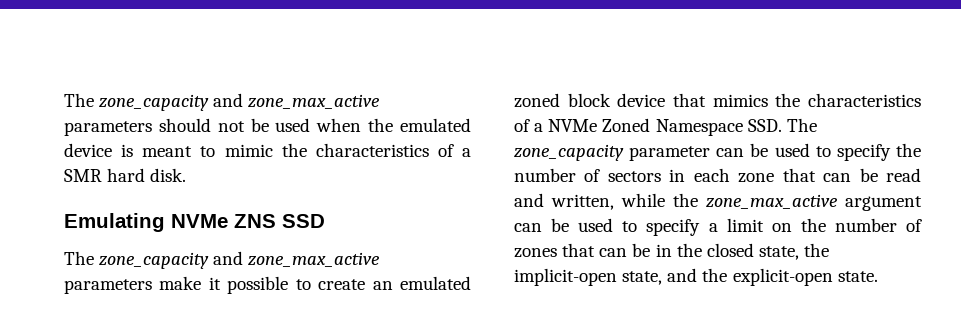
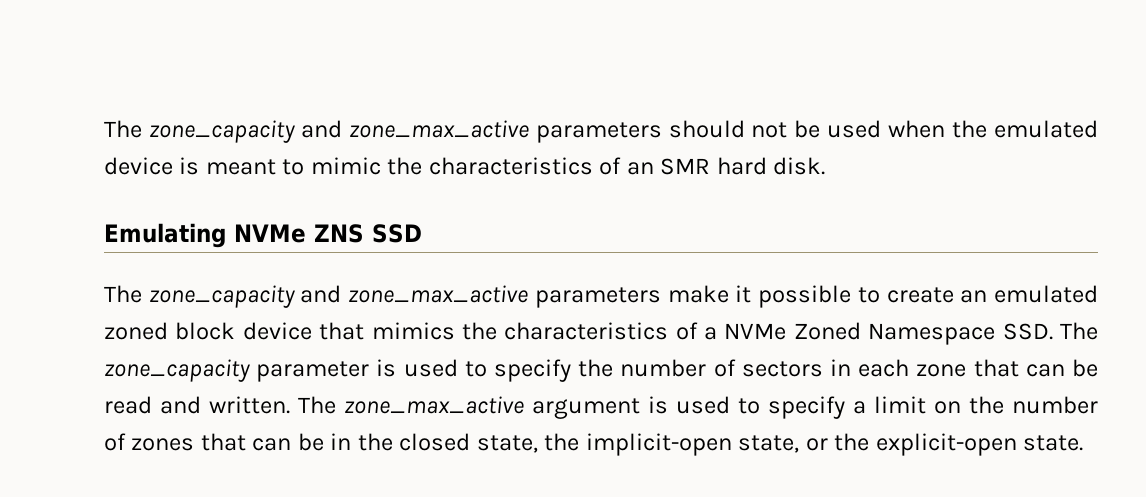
[462,148,471,157] a -> [626,162,654,175] an
[716,143,769,157] can be -> [376,359,397,377] is
[551,193,922,211] [514,218,570,232] written, while the zone_max_active argument can be -> [209,396,668,419] written. The zone_max_active argument is
[667,268,698,282] and -> [805,438,828,451] or

